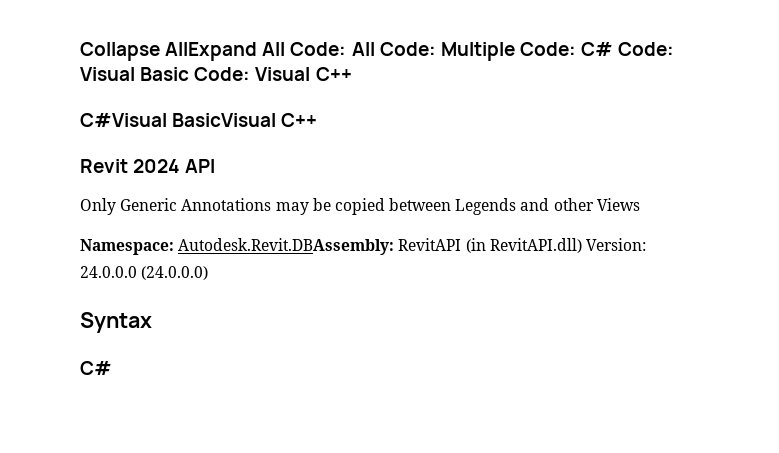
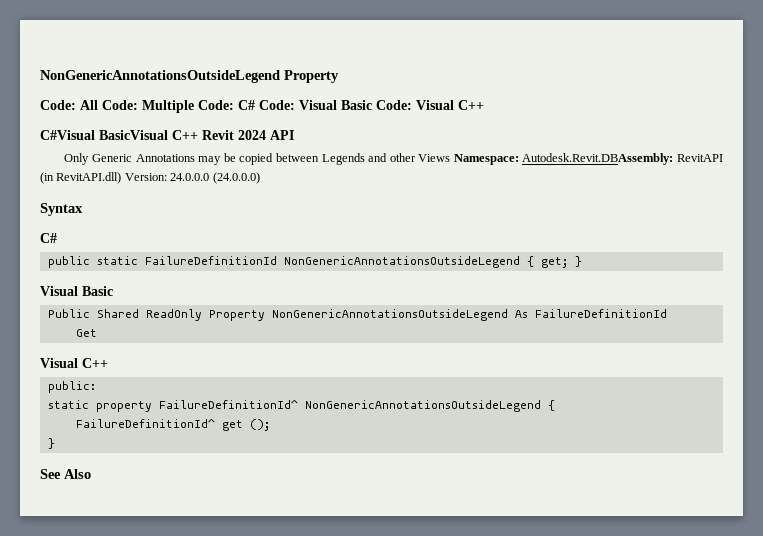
[80,42,286,61] Collapse AllExpand All -> [40,70,339,83] NonGenericAnnotationsOutsideLegend Property //
(318, 120) // -> (198, 135) none
(640, 204) // -> (451, 158) none
(112, 368) none -> [47,256,582,268] [40,286,113,296] [47,309,667,321] [75,329,97,337] [40,358,108,368] [47,381,96,393] [47,400,555,412] [75,419,270,431] [47,438,55,449] [40,469,91,479] // public static FailureDefinitionId NonGenericAnnotationsOutsideLegend { get; } // Visual Basic // Public Shared ReadOnly Property NonGenericAnnotationsOutsideLegend As FailureDefinitionId // Get // Visual C++ // public: // static property FailureDefinitionId^ NonGenericAnnotationsOutsideLegend { // FailureDefinitionId^ get (); // } // See Also

